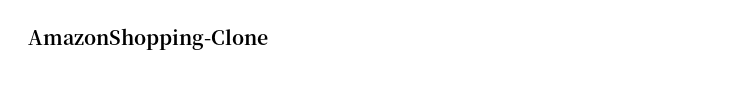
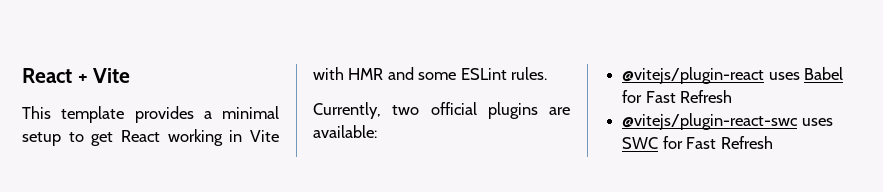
[28,28,268,50] AmazonShopping-Clone -> [22,68,131,83] [22,106,279,123] [22,129,279,146] [313,67,548,80] [313,102,570,119] [313,125,377,138] [622,67,844,84] [622,90,733,103] [622,113,833,130] [622,136,773,149] React + Vite // This template provides a minimal setup to get React working in Vite with HMR and some ESLint rules. // Currently, two official plugins are available: // @vitejs/plugin-react uses Babel for Fast Refresh // @vitejs/plugin-react-swc uses SWC for Fast Refresh

